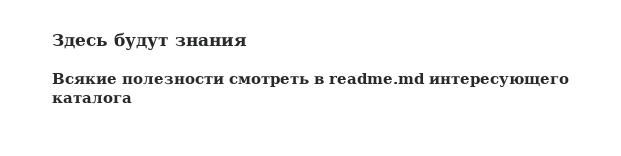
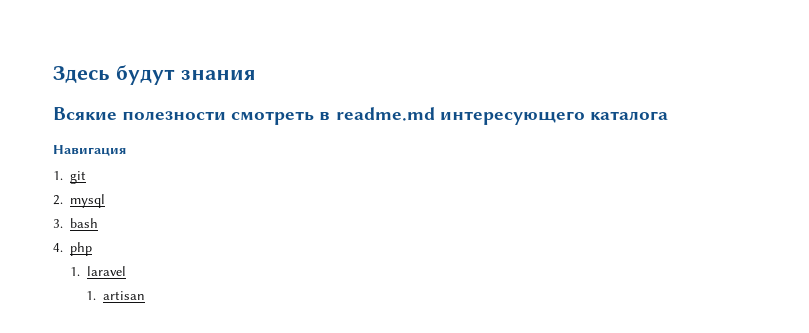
(132, 99) none -> [53,145,126,156] [53,171,86,184] [53,194,105,208] [53,218,98,228] [53,242,92,256] [69,266,126,276] [86,291,146,300] // Навигация // 1. git // 2. mysql // 3. bash // 4. php // 1. laravel // 1. artisan

